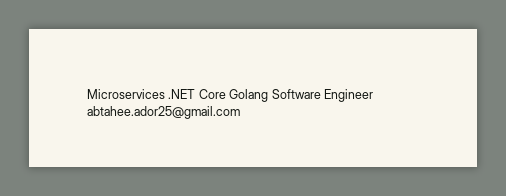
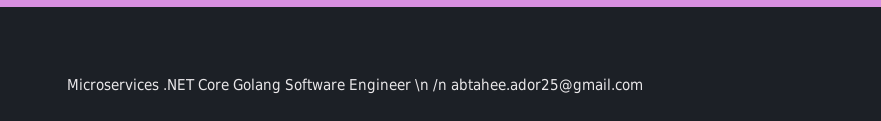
(373, 95) none -> [415,79,448,92] \n /n

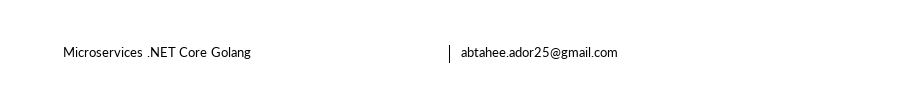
[285,78,448,94] Software Engineer \n /n -> (251, 53) //

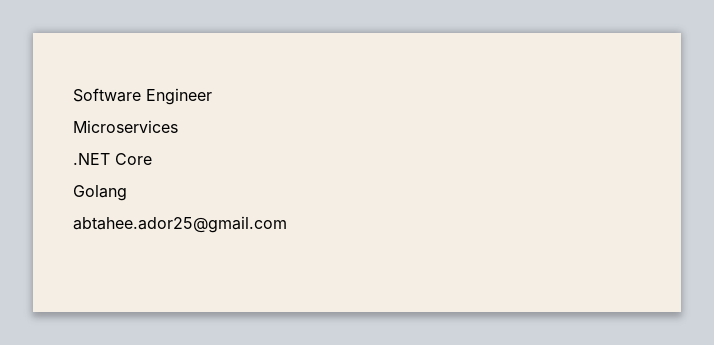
(63, 52) none -> [73,88,212,105] Software Engineer //
(143, 52) none -> (178, 126) //
(208, 52) none -> (152, 159) //

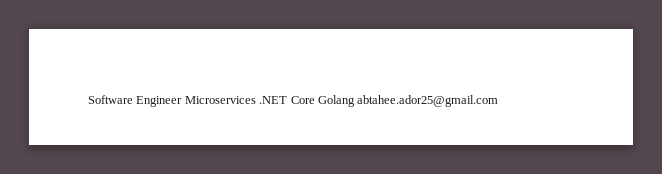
(212, 96) // -> (183, 101) none
(178, 126) // -> (256, 100) none
(152, 159) // -> (315, 100) none
(127, 193) // -> (355, 101) none

